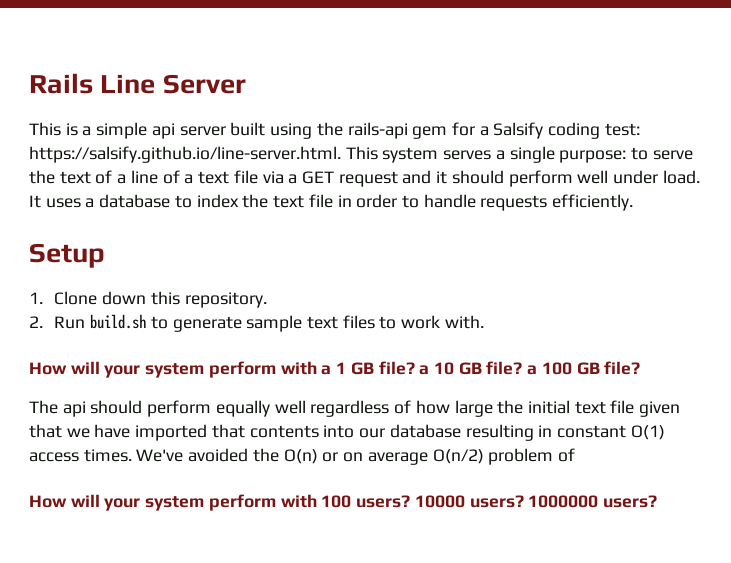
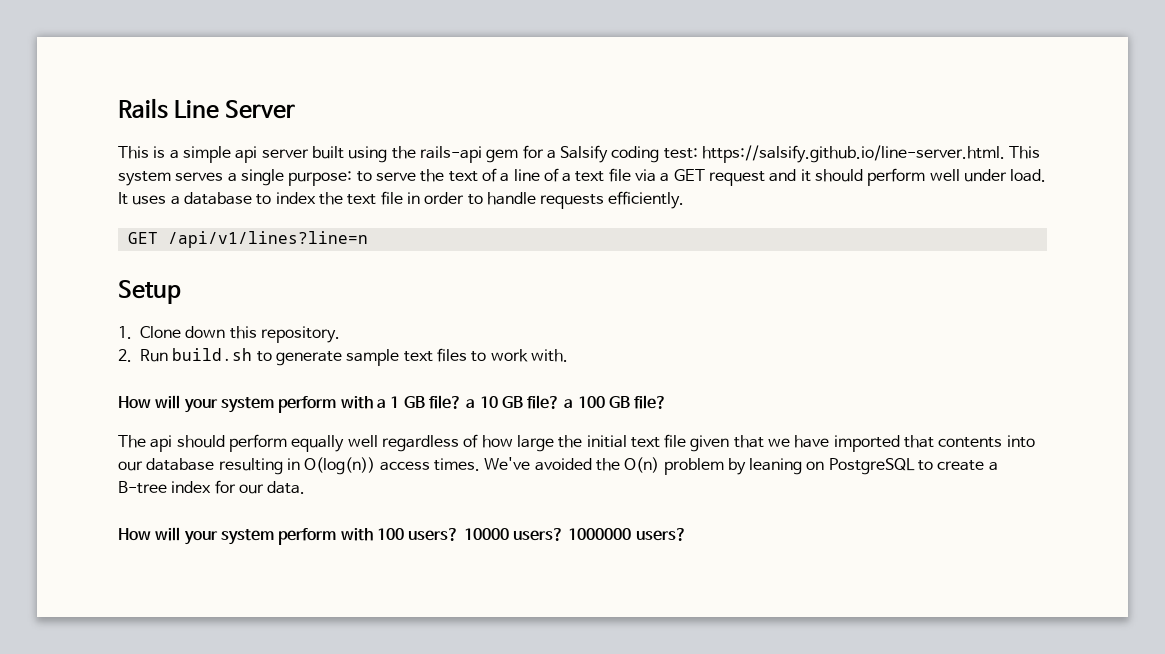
(634, 202) none -> [127,231,368,248] // GET /api/v1/lines?line=n
[556,425,665,440] constant O(1) -> [304,457,376,475] O(log(n))
[322,448,575,465] or on average O(n/2) problem of -> [663,458,998,475] [118,480,306,494] problem by leaning on PostgreSQL to create a B-tree index for our data.

